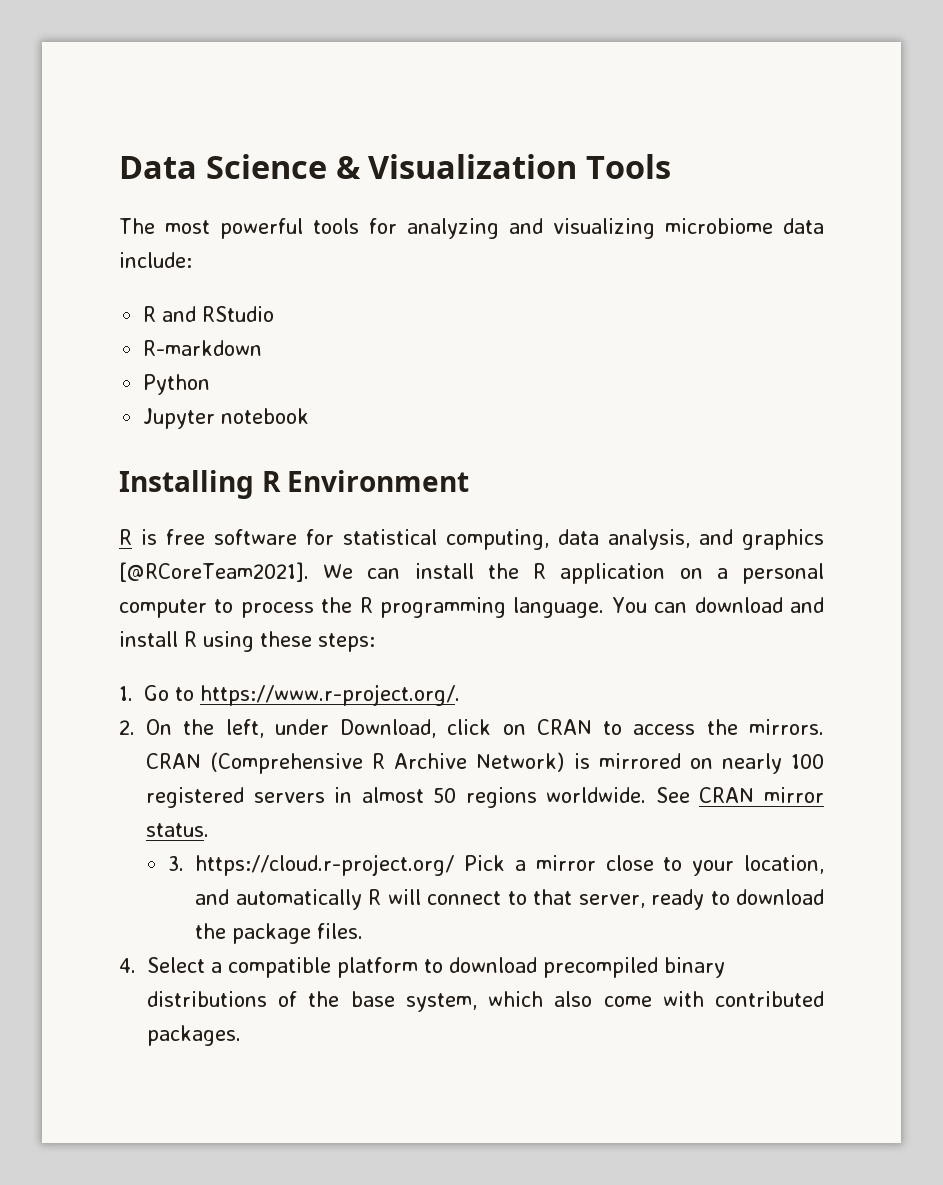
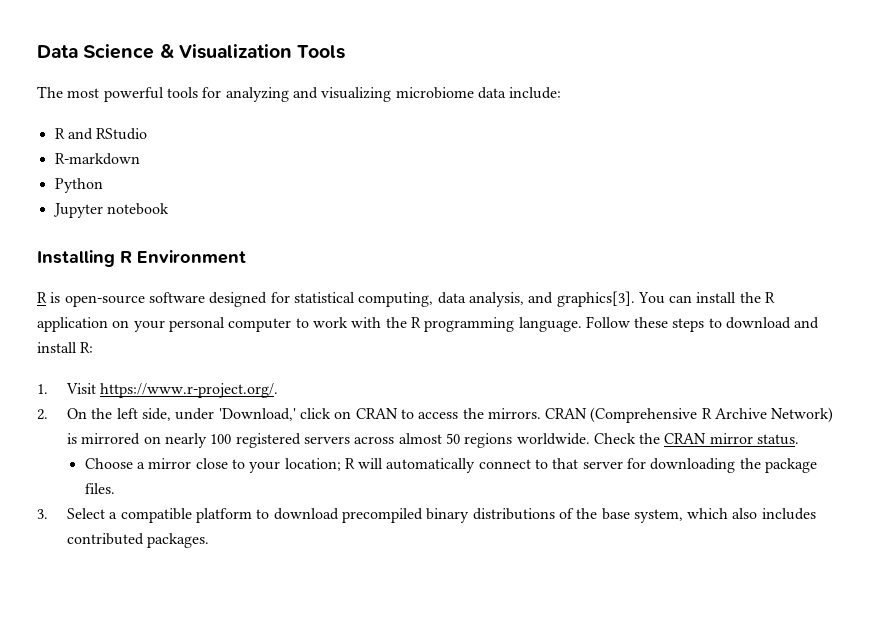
[166,529,297,545] free software -> [64,292,268,307] open-source software designed
[742,529,824,550] [119,562,354,582] graphics [@RCoreTeam2021]. We -> [556,291,665,307] graphics[3]. You
[716,568,728,579] a -> [133,320,165,332] your
[240,602,314,618] process -> [312,317,382,328] work with
[611,597,824,613] [119,631,375,652] You can download and install R using these steps: -> [585,316,820,332] [37,342,94,353] Follow these steps to download and install R:
[144,685,195,701] Go to -> [66,383,97,394] Visit
[225,719,437,738] left, under Download, -> [116,408,296,421] left side, under 'Download,'
[334,787,353,803] in -> [354,436,395,444] across
[655,787,690,803] See -> [593,433,661,444] Check the
[168,854,506,876] 3. https://cloud.r-project.org/ Pick -> [84,458,133,469] Choose
[744,855,825,874] [195,889,362,910] location, and automatically -> [284,458,341,471] location;
(421, 897) none -> [386,458,476,473] automatically
[578,889,825,910] server, ready to download -> [582,458,736,473] server for downloading
[119,958,136,973] 4. -> [37,509,48,519] 3.
[603,991,704,1007] come with -> [761,508,816,520] includes

